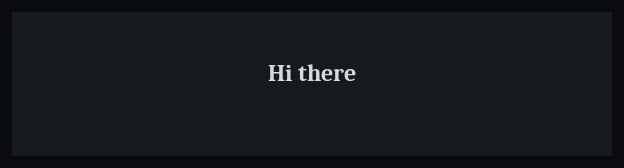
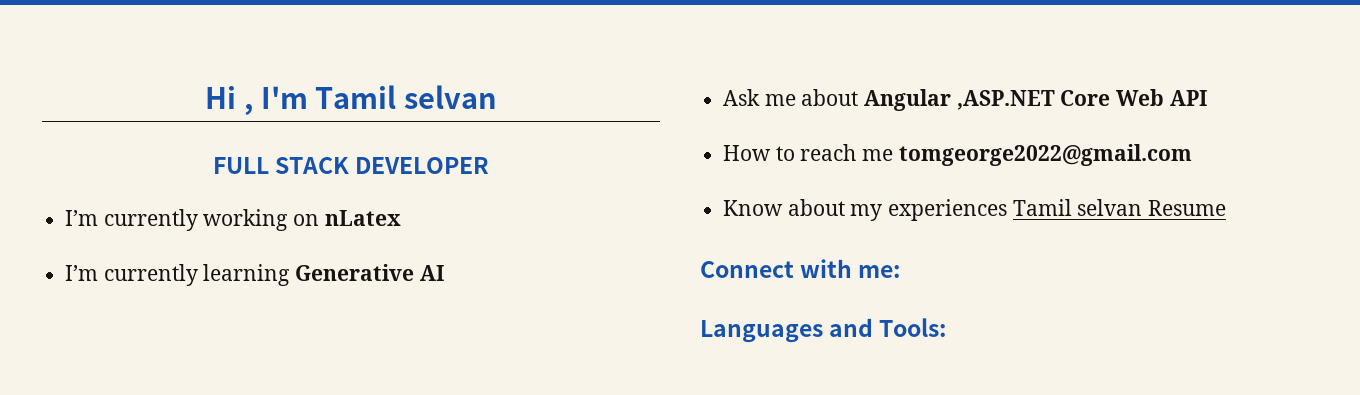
[298,64,357,81] there -> [243,85,498,115] [212,157,490,174] [65,209,401,231] [65,264,444,286] [723,89,1207,111] [723,144,1192,166] [723,199,1227,221] [700,259,901,278] [700,318,947,343] , I'm Tamil selvan // FULL STACK DEVELOPER // I’m currently working on nLatex // I’m currently learning Generative AI // Ask me about Angular ,ASP.NET Core Web API // How to reach me tomgeorge2022@gmail.com // Know about my experiences Tamil selvan Resume // Connect with me: // Languages and Tools:

